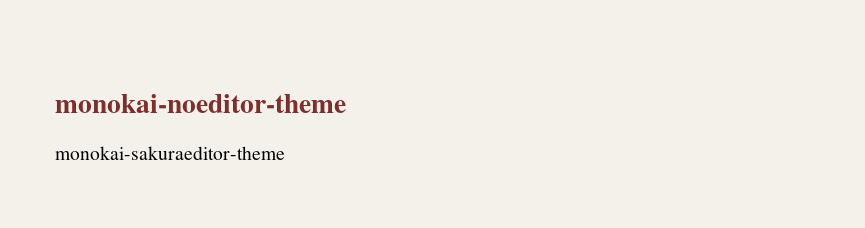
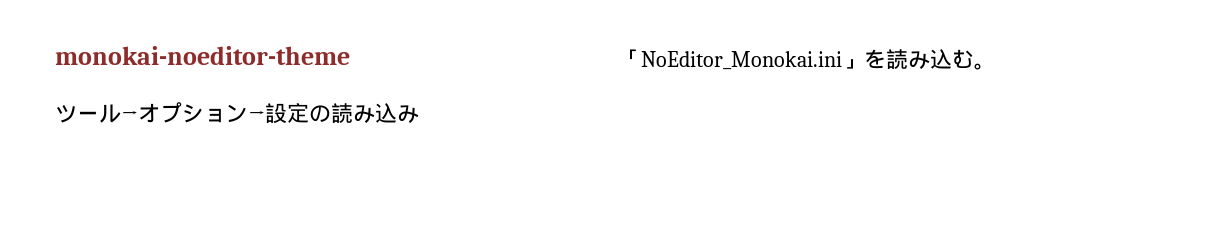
[55,146,285,160] monokai-sakuraeditor-theme -> [55,102,419,124] [619,49,996,70] ツール→オプション→設定の読み込み「NoEditor_Monokai.ini」を読み込む。

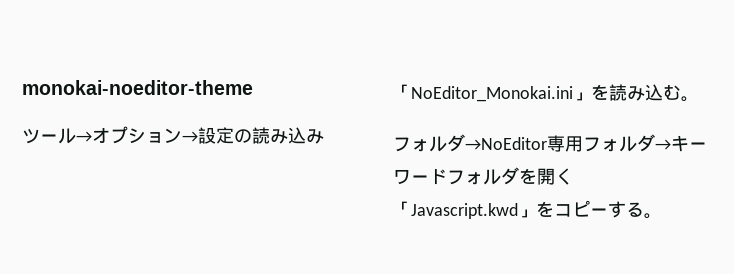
(996, 66) none -> [393,134,707,152] [393,167,573,185] [393,200,662,219] // フォルダ→NoEditor専用フォルダ→キーワードフォルダを開く「Javascript.kwd」をコピーする。

